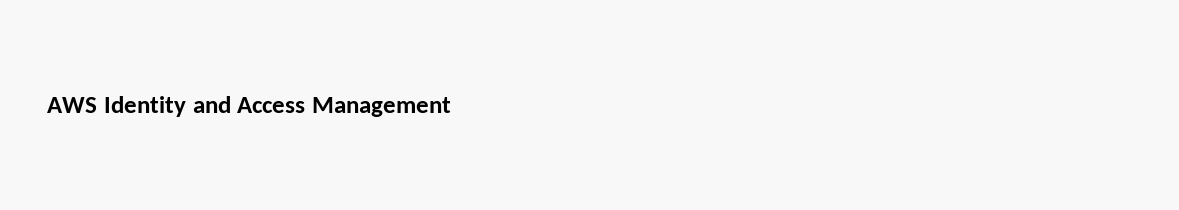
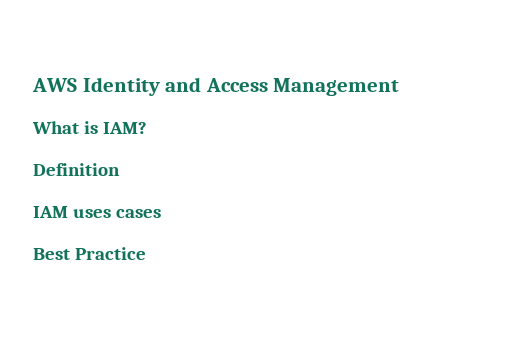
(451, 107) none -> [32,121,147,134] [33,163,120,176] [33,206,161,218] [33,247,146,260] // What is IAM? // Definition // IAM uses cases // Best Practice

